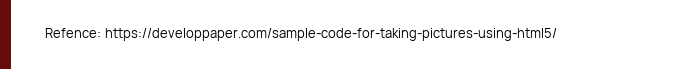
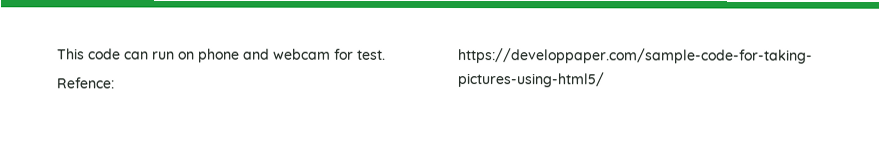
(45, 33) none -> [57,48,386,63] This code can run on phone and webcam for test. //

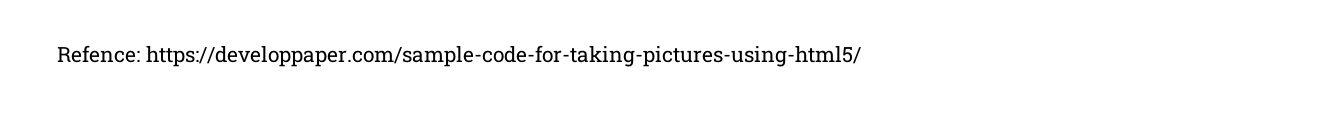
[57,48,386,63] This code can run on phone and webcam for test. // -> (57, 54) none

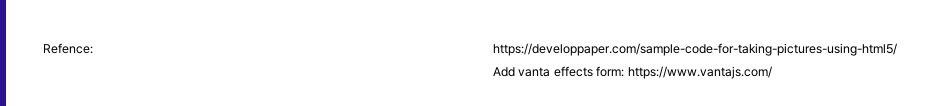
(861, 56) none -> [493,66,772,79] // Add vanta effects form: https://www.vantajs.com/

